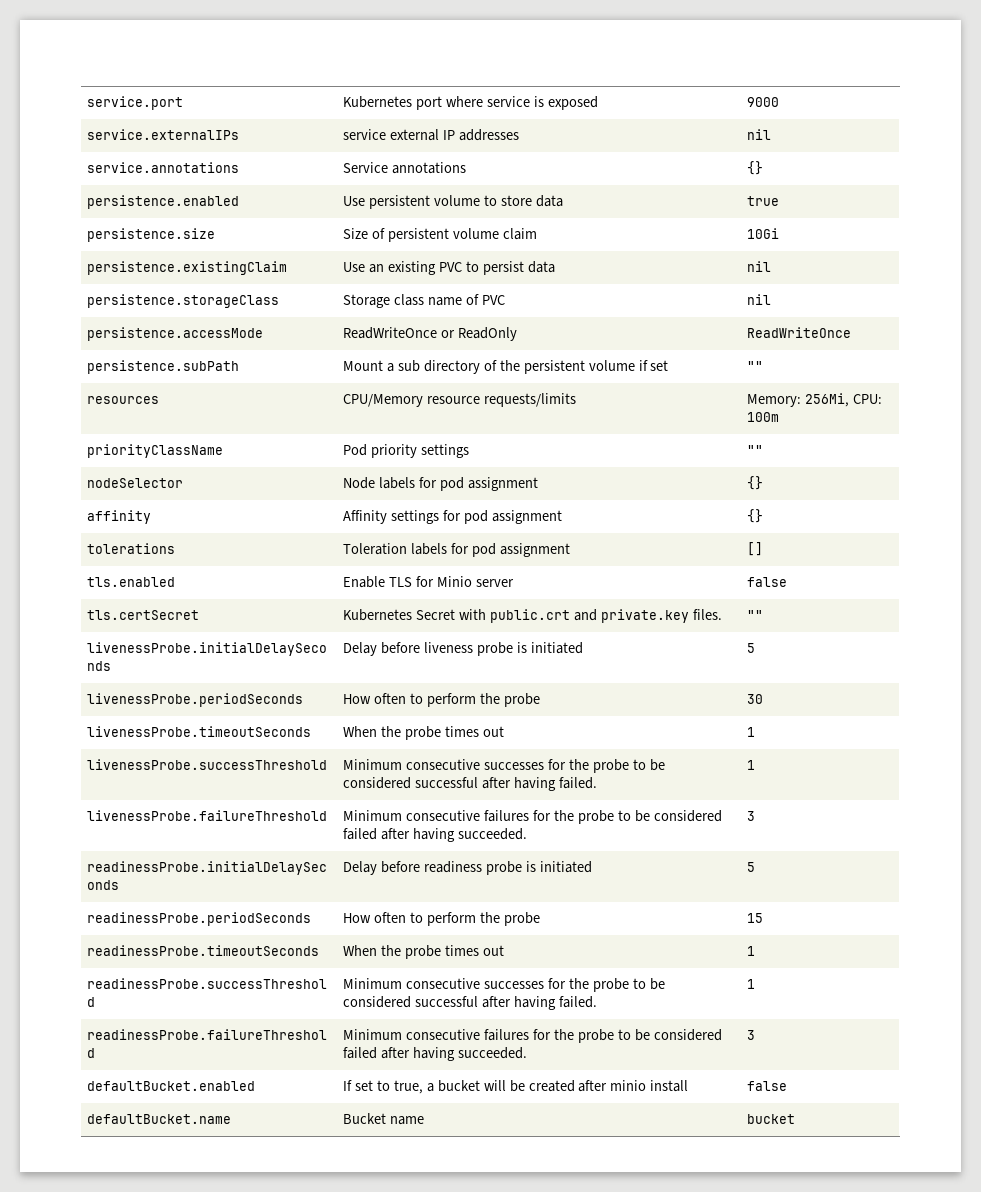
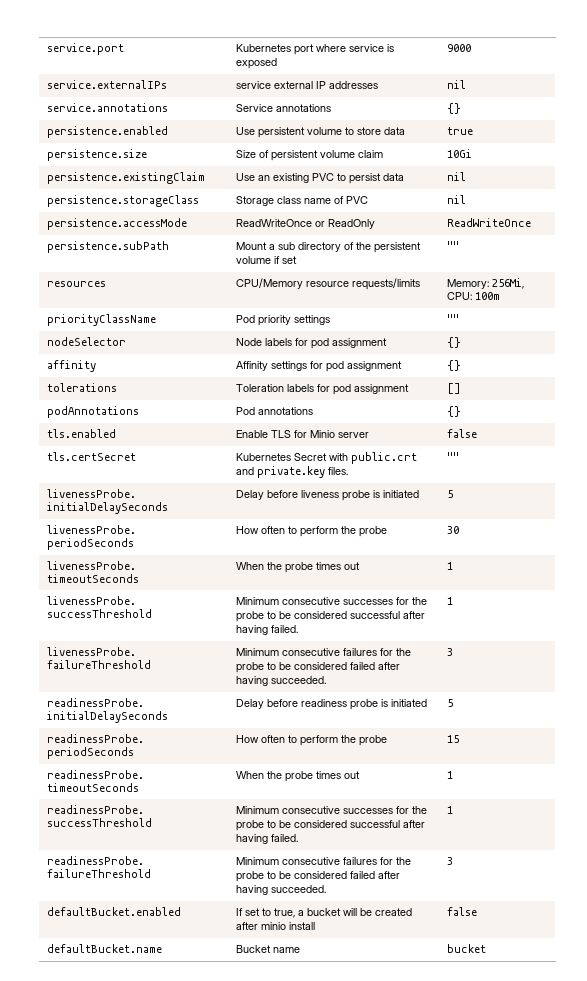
(764, 549) none -> [46,406,139,418] [235,407,313,415] [446,406,461,417] // podAnnotations | Pod annotations | {}

